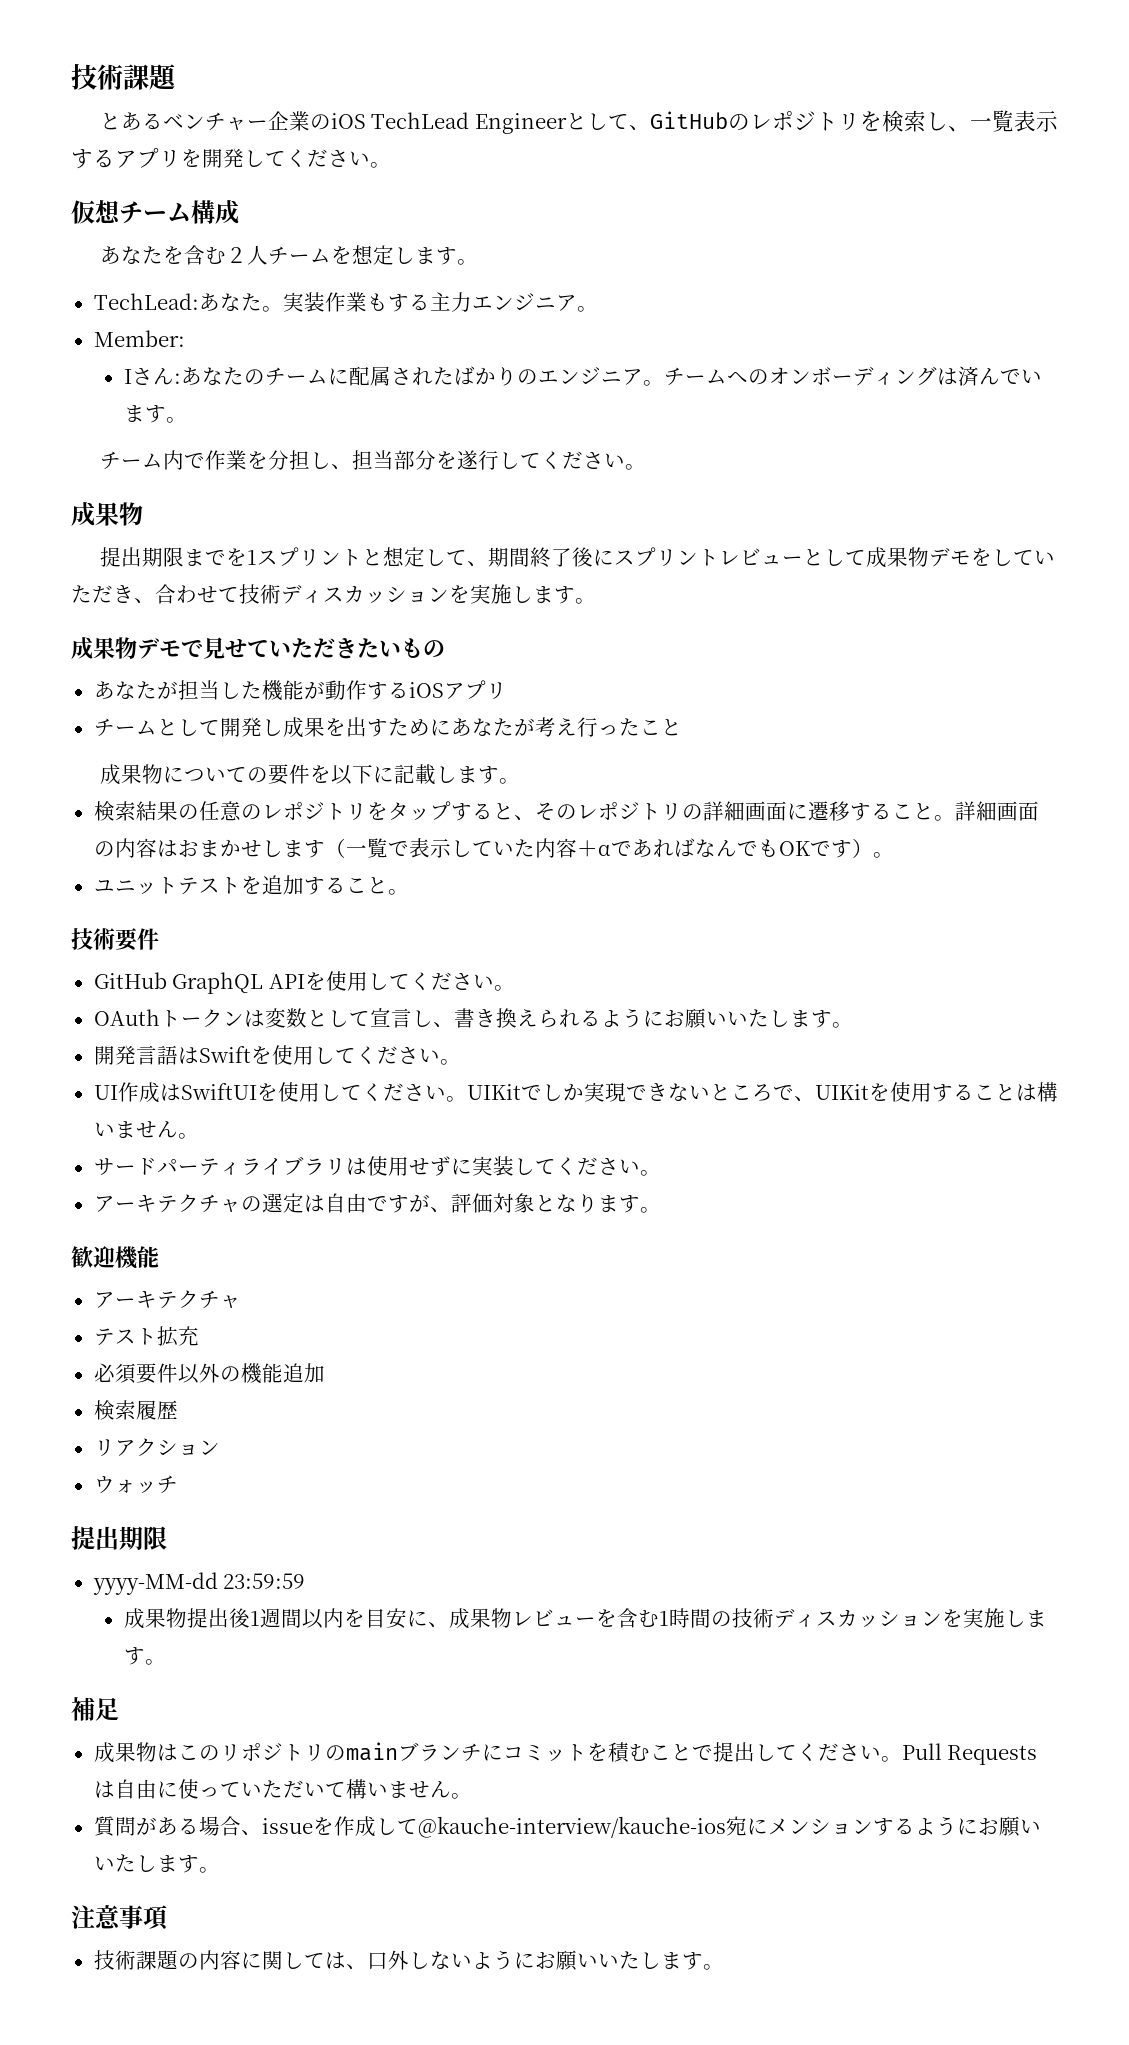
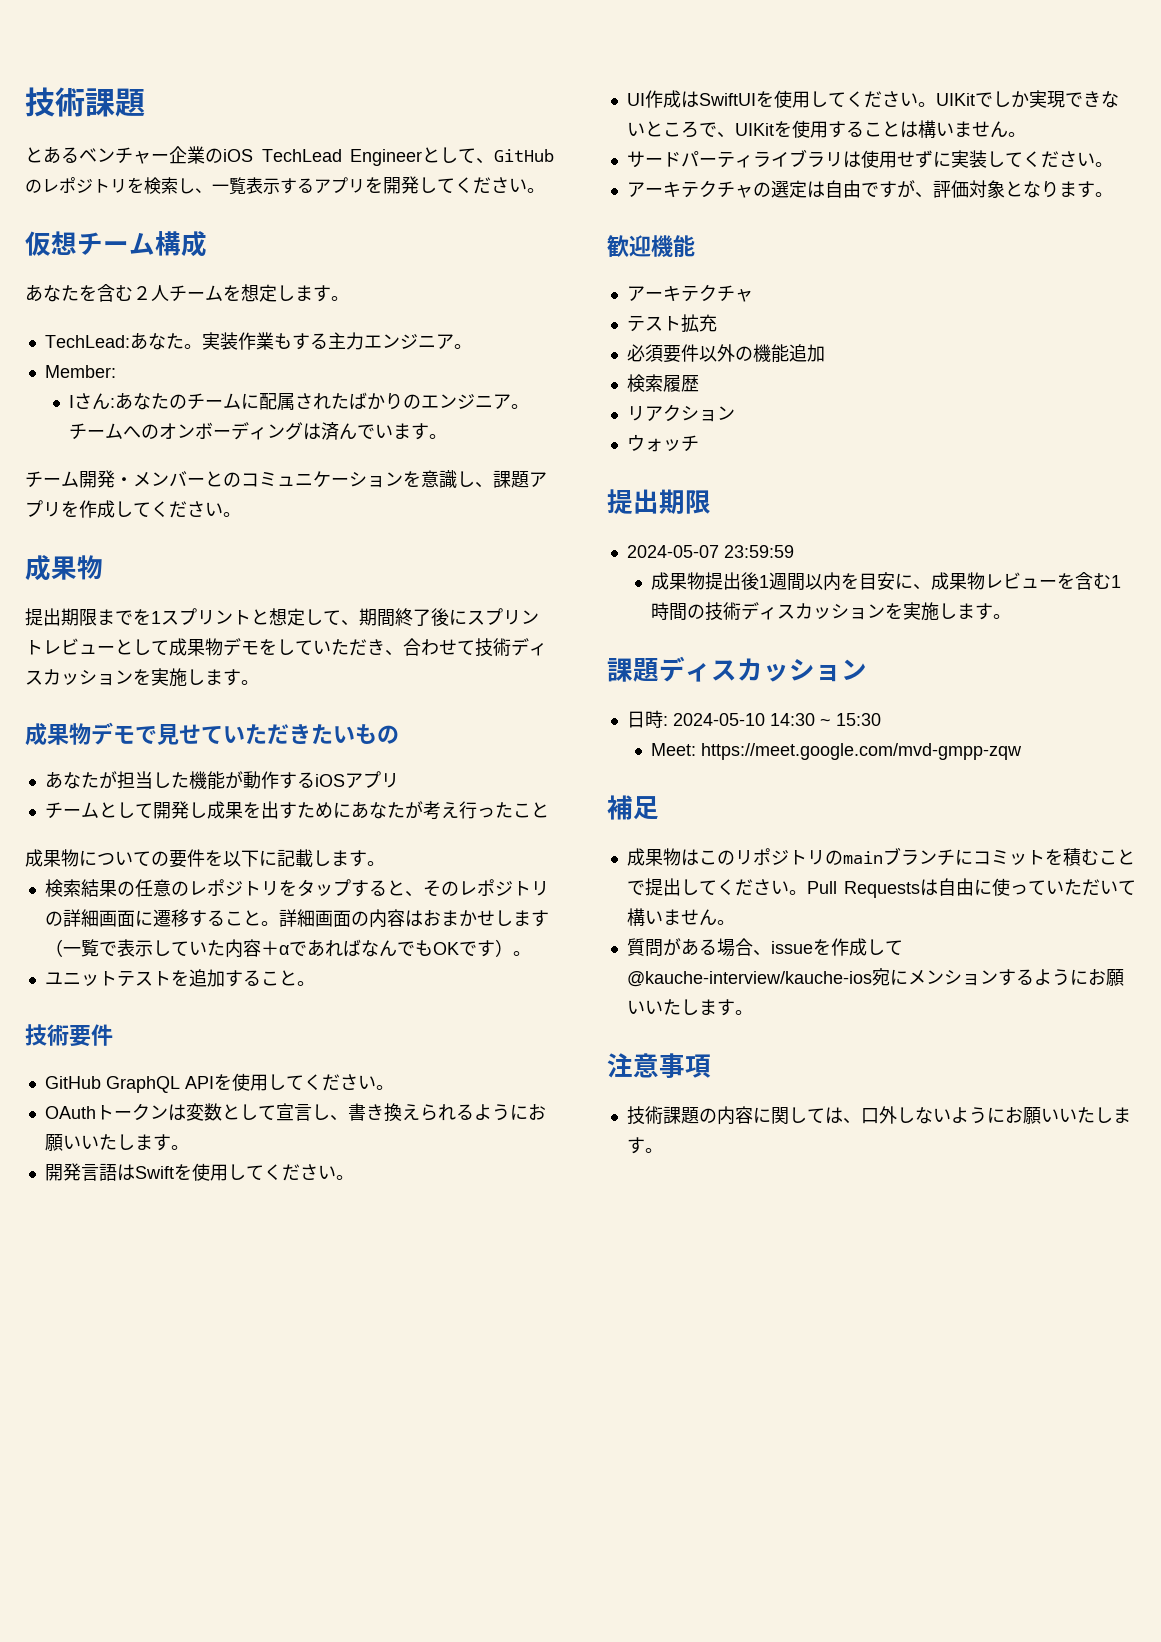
[162,450,499,470] 内で作業を分担し、担当部分を遂行 -> [79,470,547,489] [25,500,115,518] 開発・メンバーとのコミュニケーションを意識し、課題アプリを作成
[92,1572,218,1595] yyyy-MM-dd -> [626,545,719,558] 2024-05-07
(166, 1662) none -> [607,656,867,682] [626,710,881,728] [650,743,1022,760] // 課題ディスカッション // 日時: 2024-05-10 14:30 ~ 15:30 // Meet: https://meet.google.com/mvd-gmpp-zqw

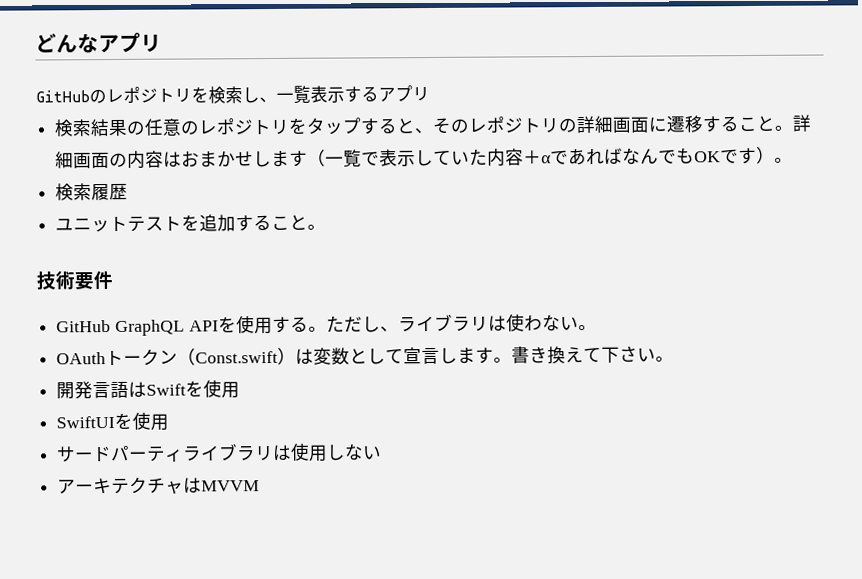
[25,87,145,117] [25,146,494,166] 技術課題 // とあるベンチャー企業のiOS TechLead Engineerとして、 -> [35,32,162,54] どんなアプリ //
[365,176,545,194] [25,231,207,257] [25,284,349,302] [44,332,472,350] [44,365,116,378] [68,392,529,410] [68,422,447,440] [25,470,547,489] [25,500,241,518] [25,555,103,581] [25,608,539,627] [25,638,547,657] [25,668,259,687] [25,722,399,746] [44,771,399,790] [44,801,549,820] [25,849,385,868] を開発してください。 // 仮想チーム構成 // あなたを含む２人チームを想定します。 // TechLead:あなた。実装作業もする主力エンジニア。 // Member: // Iさん:あなたのチームに配属されたばかりのエンジニア。チームへのオンボーディングは済んでいます。 // チーム開発・メンバーとのコミュニケーションを意識し、課題アプリを作成してください。 // 成果物 // 提出期限までを1スプリントと想定して、期間終了後にスプリントレビューとして成果物デモをしていただき、合わせて技術ディスカッションを実施します。 // 成果物デモで見せていただきたいもの // あなたが担当した機能が動作するiOSアプリ // チームとして開発し成果を出すためにあなたが考え行ったこと // 成果物についての要件を以下に記載します。 -> (430, 94) none
(531, 953) none -> [55,183,129,201] // 検索履歴
[267,1074,358,1091] してくださ -> [271,313,561,334] する。ただし、ライブラリは使わな
(168, 1112) none -> [177,347,297,366] （Const.swift）
[329,1115,348,1121] 、 -> [457,347,513,364] ます。
[419,1104,546,1121] [44,1134,171,1151] られるようにお願いいたします -> [583,345,657,363] て下さい
[227,1164,354,1181] [626,90,1119,108] [626,120,1026,138] してください。 // UI作成はSwiftUIを使用してください。UIKitでしか実現できないところで、UIKitを使用することは構いません。 -> [56,411,170,431] // SwiftUIを使用
[896,150,1113,168] [626,180,1113,198] [607,235,695,257] [626,284,753,302] [626,314,717,333] [626,344,825,363] [626,374,699,392] [626,404,735,422] [626,434,699,452] [607,489,711,514] [626,545,794,558] [650,572,1121,591] [650,602,1011,621] [607,656,867,682] [626,710,881,728] [650,743,1022,760] [607,795,659,820] [626,847,1135,866] [626,878,1136,898] [626,908,735,926] [626,938,903,957] [626,968,1124,987] [626,999,753,1016] [607,1053,711,1078] [626,1106,1131,1125] [626,1137,663,1154] せずに実装してください。 // アーキテクチャの選定は自由ですが、評価対象となります。 // 歓迎機能 // アーキテクチャ // テスト拡充 // 必須要件以外の機能追加 // 検索履歴 // リアクション // ウォッチ // 提出期限 // 2024-05-07 23:59:59 // 成果物提出後1週間以内を目安に、成果物レビューを含む1時間の技術ディスカッションを実施します。 // 課題ディスカッション // 日時: 2024-05-10 14:30 ~ 15:30 // Meet: https://meet.google.com/mvd-gmpp-zqw // 補足 // 成果物はこのリポジトリのmainブランチにコミットを積むことで提出してください。Pull Requestsは自由に使っていただいて構いません。 // 質問がある場合、issueを作成して@kauche-interview/kauche-ios宛にメンションするようにお願いいたします。 // 注意事項 // 技術課題の内容に関しては、口外しないようにお願いいたします。 -> [326,443,383,461] [57,476,261,495] しない // アーキテクチャはMVVM

